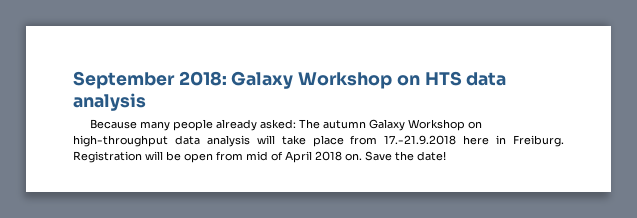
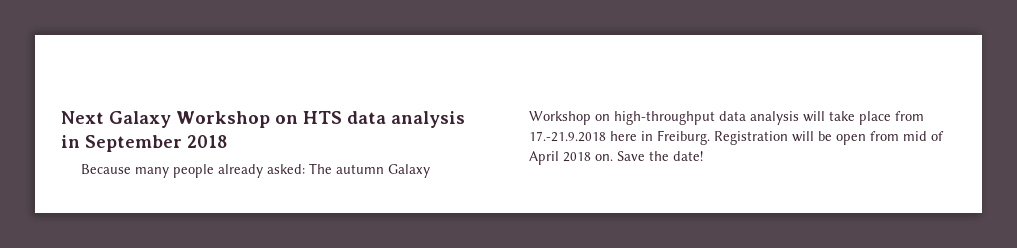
[73,71,227,89] September 2018: -> [61,111,104,124] Next
(146, 102) none -> [61,135,227,152] in September 2018

